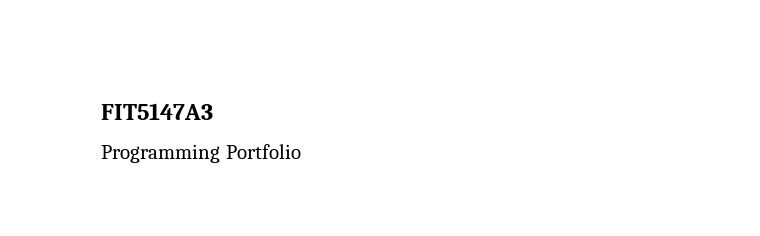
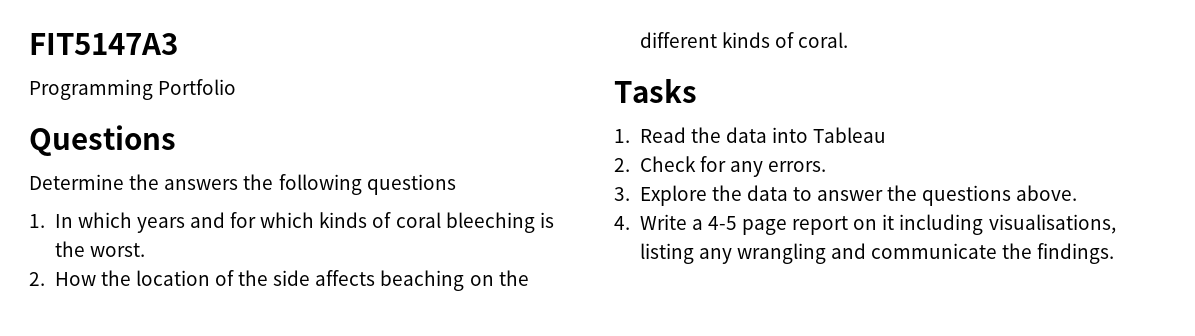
(301, 151) none -> [29,125,176,156] [29,174,456,195] [29,212,554,233] [54,241,145,257] [29,270,529,291] [639,32,848,48] [614,78,697,103] [614,127,887,143] [614,156,826,177] [614,185,1078,206] [614,214,1116,235] [639,243,1115,264] // Questions // Determine the answers the following questions // 1. In which years and for which kinds of coral bleeching is the worst. // 2. How the location of the side affects beaching on the different kinds of coral. // Tasks // 1. Read the data into Tableau // 2. Check for any errors. // 3. Explore the data to answer the questions above. // 4. Write a 4-5 page report on it including visualisations, listing any wrangling and communicate the findings.

